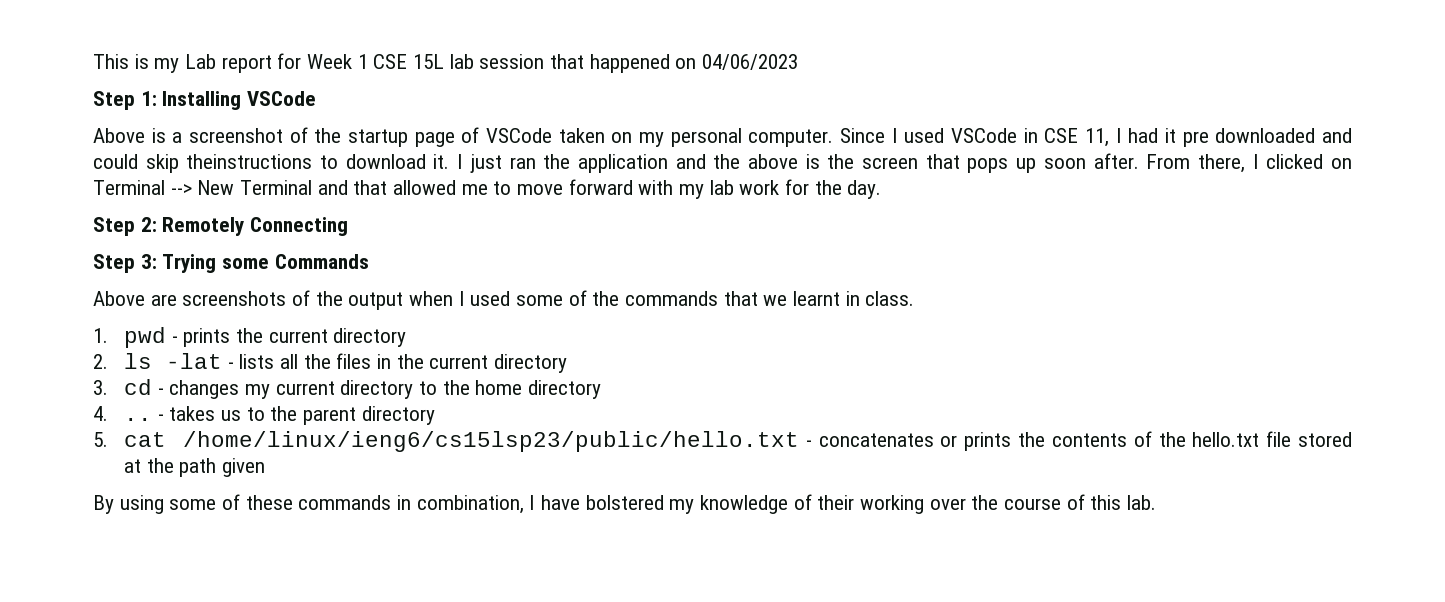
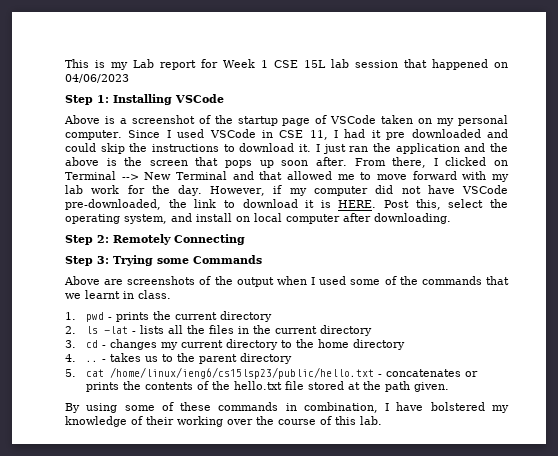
[186,154,313,169] theinstructions -> [129,143,220,152] the instructions
(882, 189) none -> [210,185,509,196] [65,199,508,210] [65,213,451,224] However, if my computer did not have VSCode pre-downloaded, the link to download it is HERE. Post this, select the operating system, and install on local computer after downloading.
[222,458,266,477] given -> [413,382,449,392] given.

